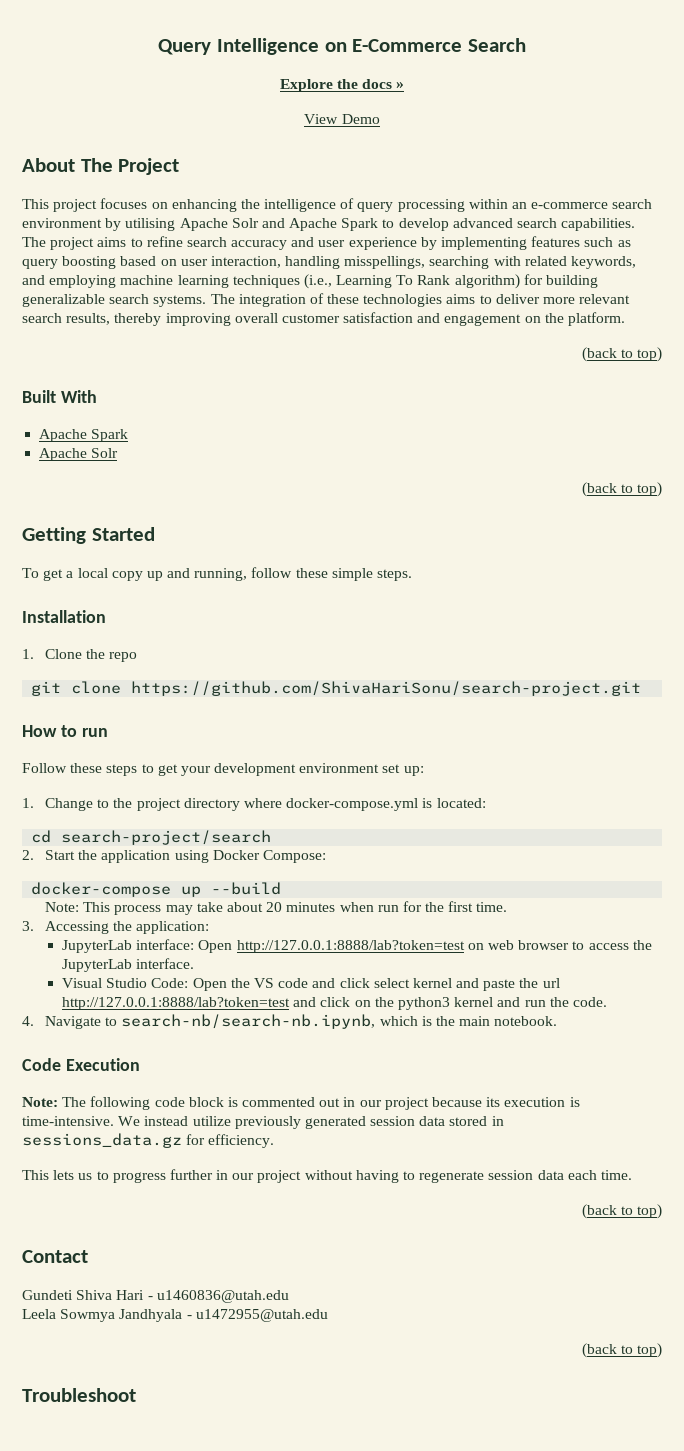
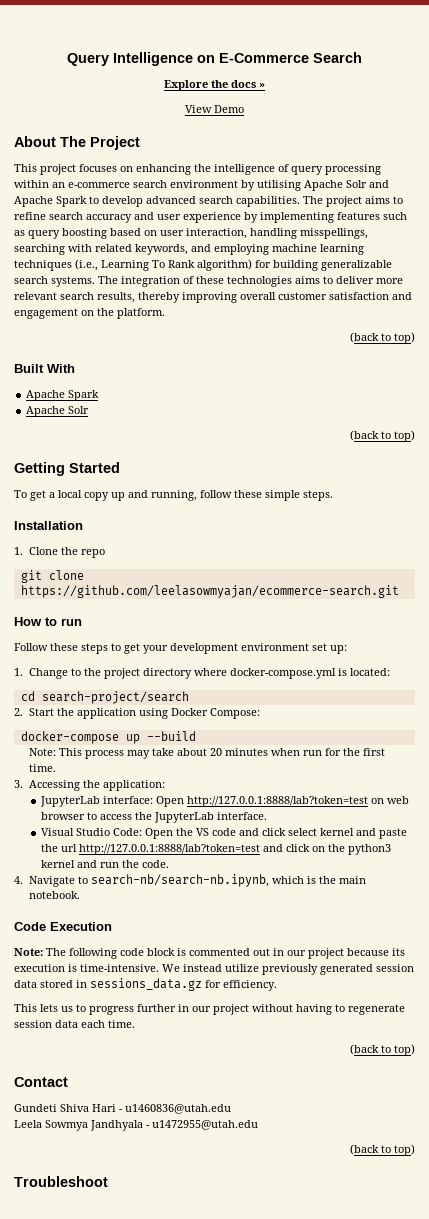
[131,681,642,696] https://github.com/ShivaHariSonu/search-project.git -> [20,585,399,598] https://github.com/leelasowmyajan/ecommerce-search.git

